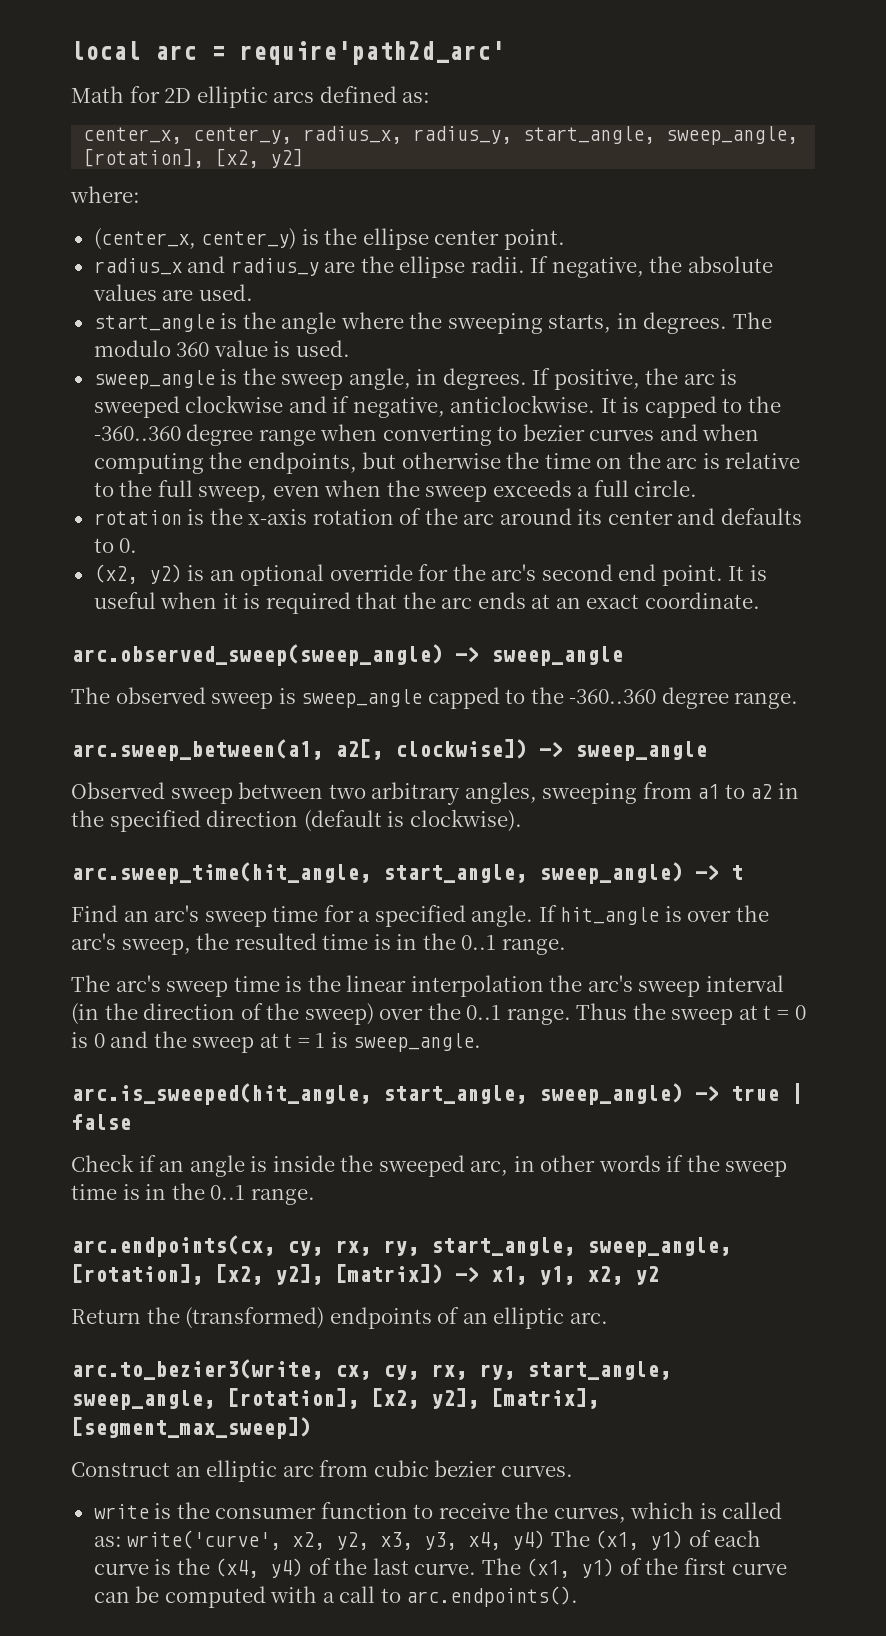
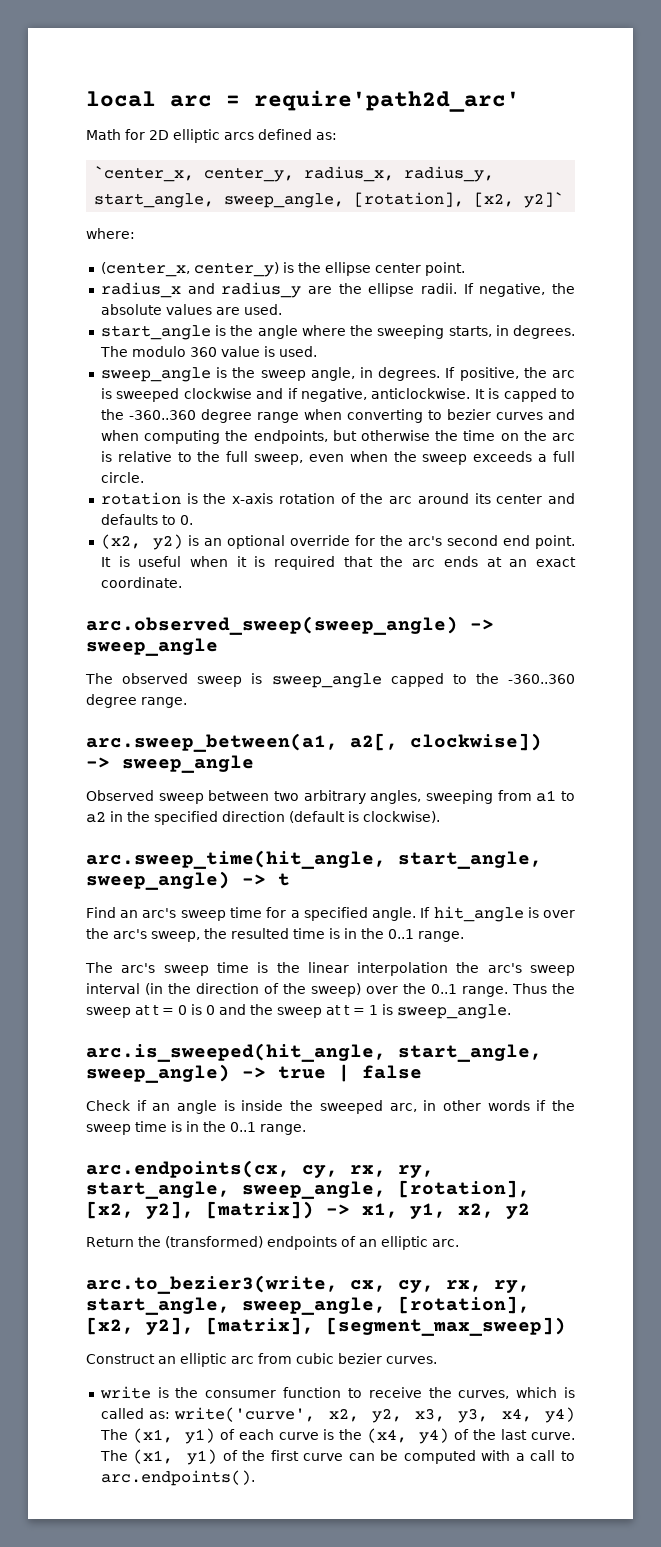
[83,127,183,144] center_x, -> [94,166,195,182] `center_x,
[270,148,304,168] y2] -> [524,192,565,208] y2]`

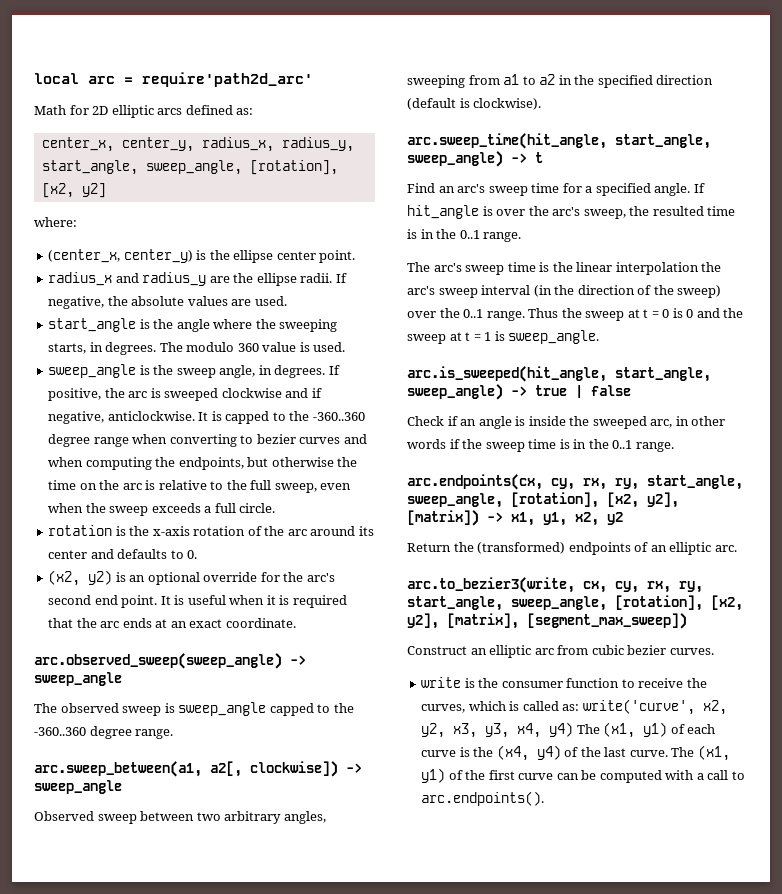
[94,166,195,182] `center_x, -> [41,137,114,152] center_x,
[524,192,565,208] y2]` -> [81,183,106,198] y2]

